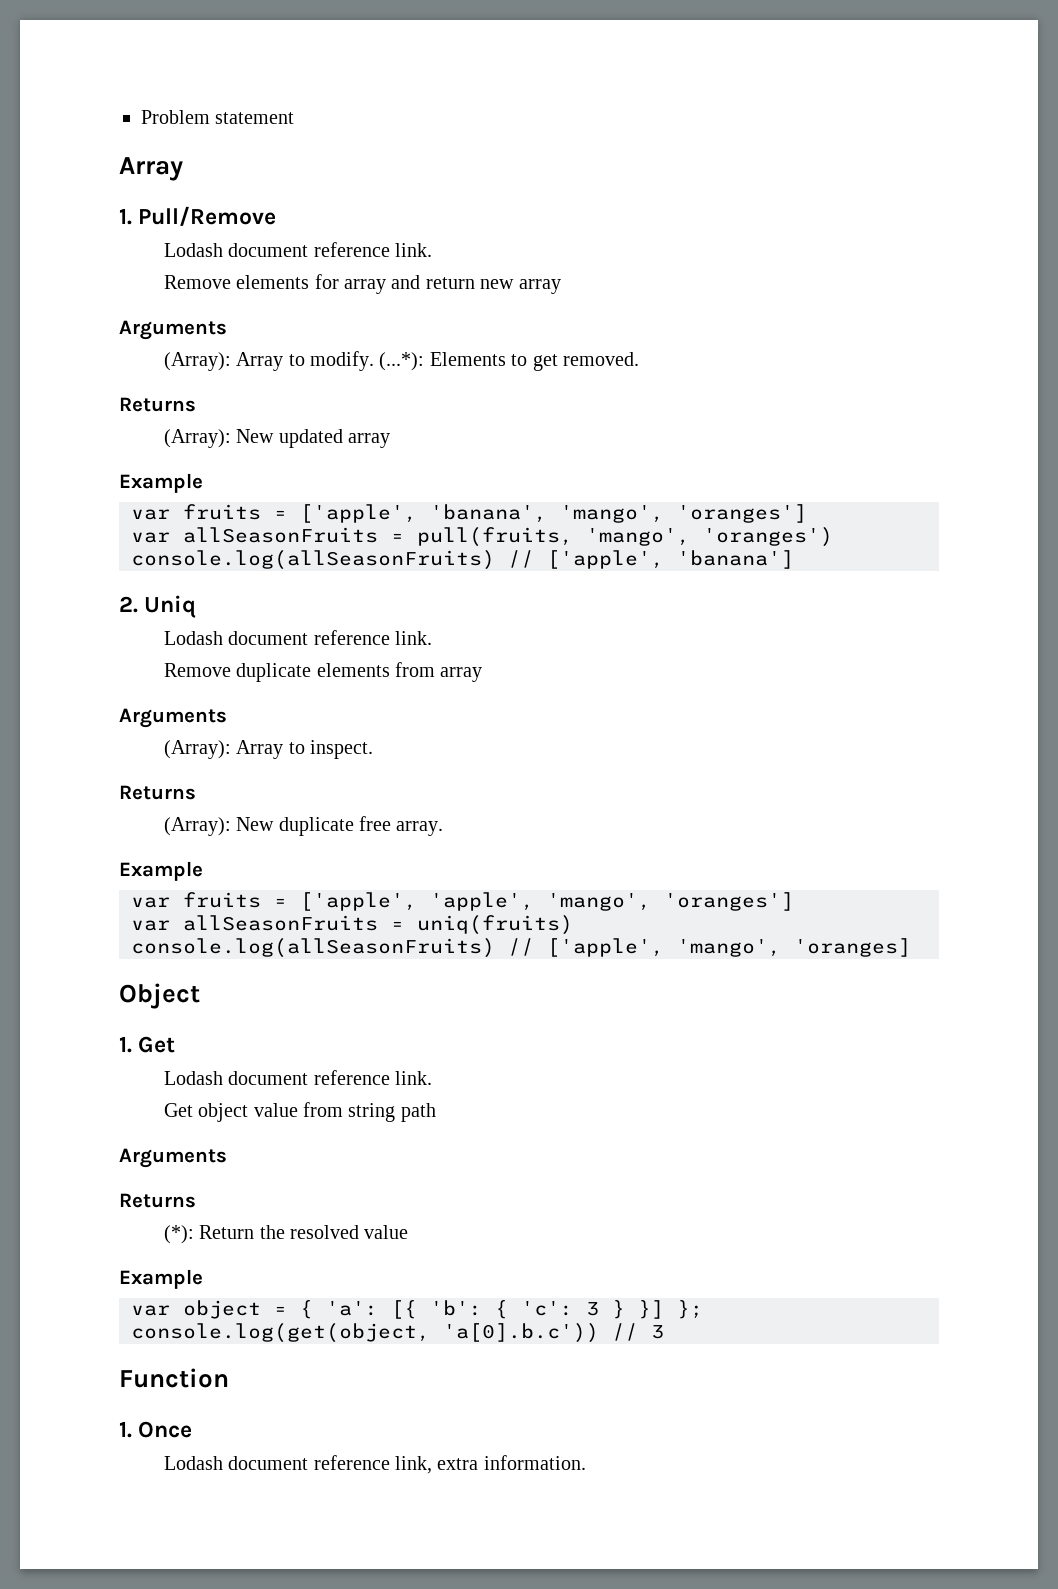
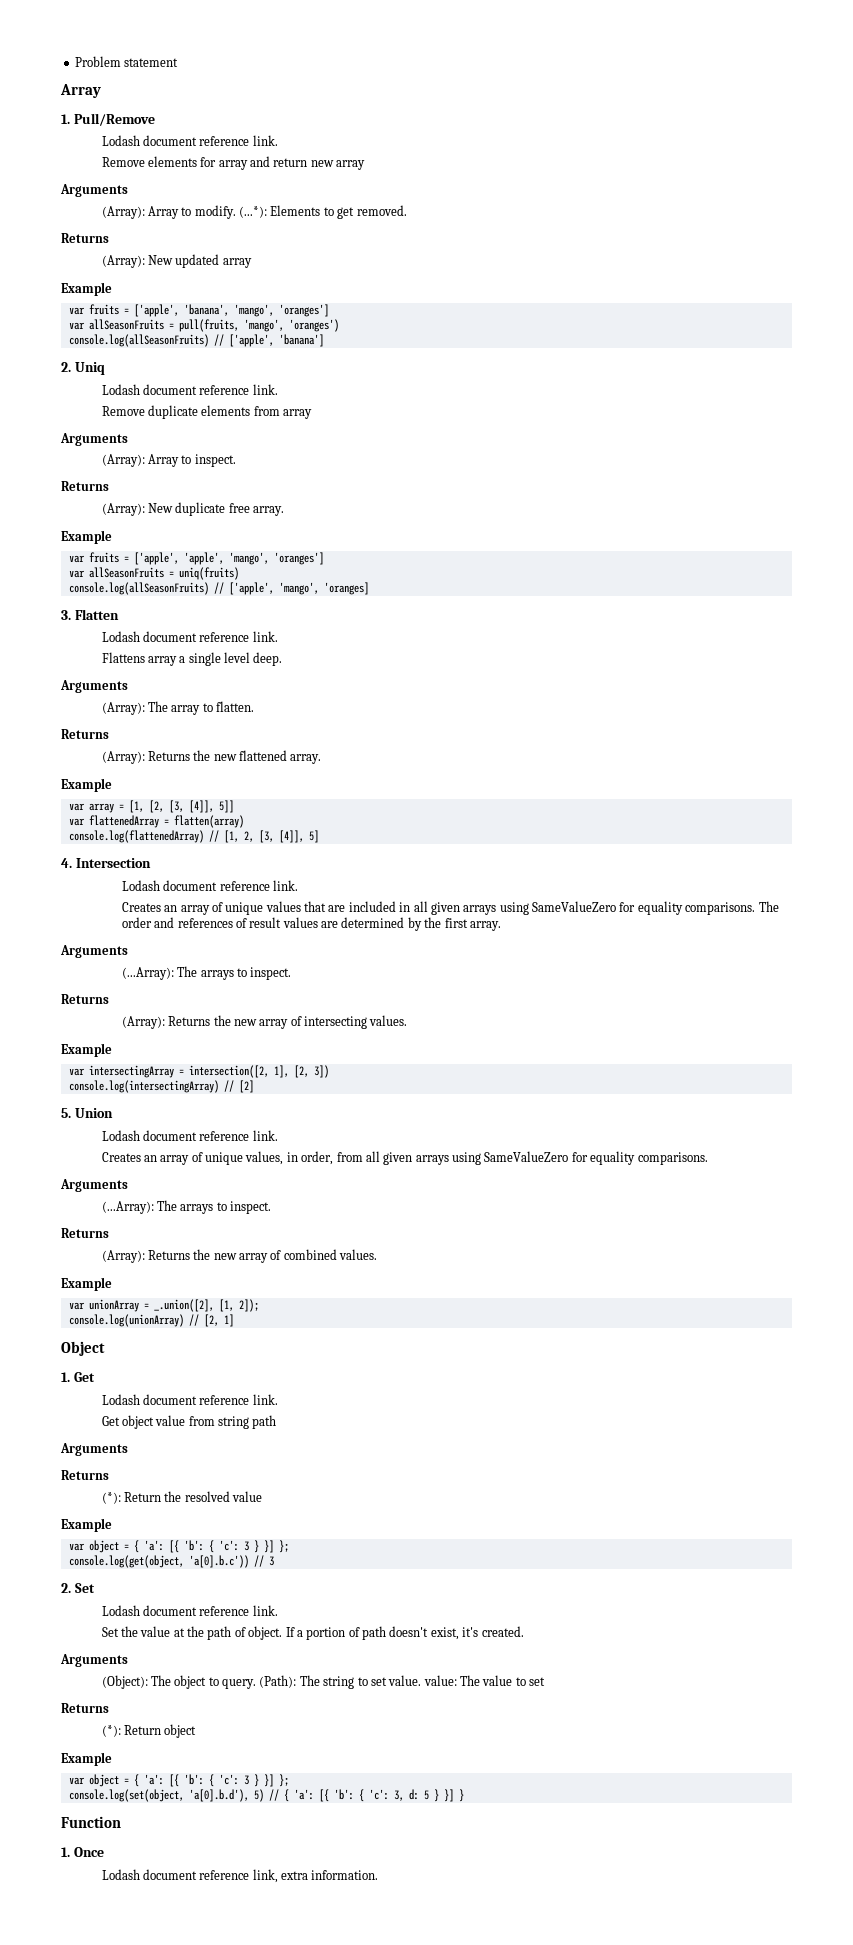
(911, 947) none -> [61,609,119,620] [101,631,278,642] [101,652,283,666] [60,680,128,693] [101,701,255,715] [61,729,109,739] [101,750,322,764] [61,778,112,792] [68,800,234,813] [68,815,244,828] [68,830,319,843] [61,858,151,868] [121,880,298,891] [121,901,779,915] [121,917,501,931] [60,945,128,958] [121,966,292,980] [61,994,109,1004] [121,1015,408,1029] [61,1043,112,1057] [68,1065,329,1078] [68,1080,254,1093] [61,1108,113,1118] [101,1130,278,1141] [101,1151,708,1165] [60,1179,128,1192] [101,1200,272,1214] [61,1228,109,1238] [101,1249,378,1263] [61,1277,112,1291] [68,1299,259,1312] [68,1314,234,1327] // 3. Flatten // Lodash document reference link. // Flattens array a single level deep. // Arguments // (Array): The array to flatten. // Returns // (Array): Returns the new flattened array. // Example // var array = [1, [2, [3, [4]], 5]] // var flattenedArray = flatten(array) // console.log(flattenedArray) // [1, 2, [3, [4]], 5] // 4. Intersection // Lodash document reference link. // Creates an array of unique values that are included in all given arrays using SameValueZero for equality comparisons. The order and references of result values are determined by the first array. // Arguments // (...Array): The arrays to inspect. // Returns // (Array): Returns the new array of intersecting values. // Example // var intersectingArray = intersection([2, 1], [2, 3]) // console.log(intersectingArray) // [2] // 5. Union // Lodash document reference link. // Creates an array of unique values, in order, from all given arrays using SameValueZero for equality comparisons. // Arguments // (...Array): The arrays to inspect. // Returns // (Array): Returns the new array of combined values. // Example // var unionArray = _.union([2], [1, 2]); // console.log(unionArray) // [2, 1]
(664, 1332) none -> [61,1583,95,1593] [101,1605,278,1616] [101,1626,524,1640] [60,1654,128,1667] [101,1675,546,1689] [61,1703,109,1713] [101,1724,197,1738] [61,1752,112,1766] [68,1774,289,1787] [68,1789,464,1802] // 2. Set // Lodash document reference link. // Set the value at the path of object. If a portion of path doesn't exist, it's created. // Arguments // (Object): The object to query. (Path): The string to set value. value: The value to set // Returns // (*): Return object // Example // var object = { 'a': [{ 'b': { 'c': 3 } }] }; // console.log(set(object, 'a[0].b.d'), 5) // { 'a': [{ 'b': { 'c': 3, d: 5 } }] }

